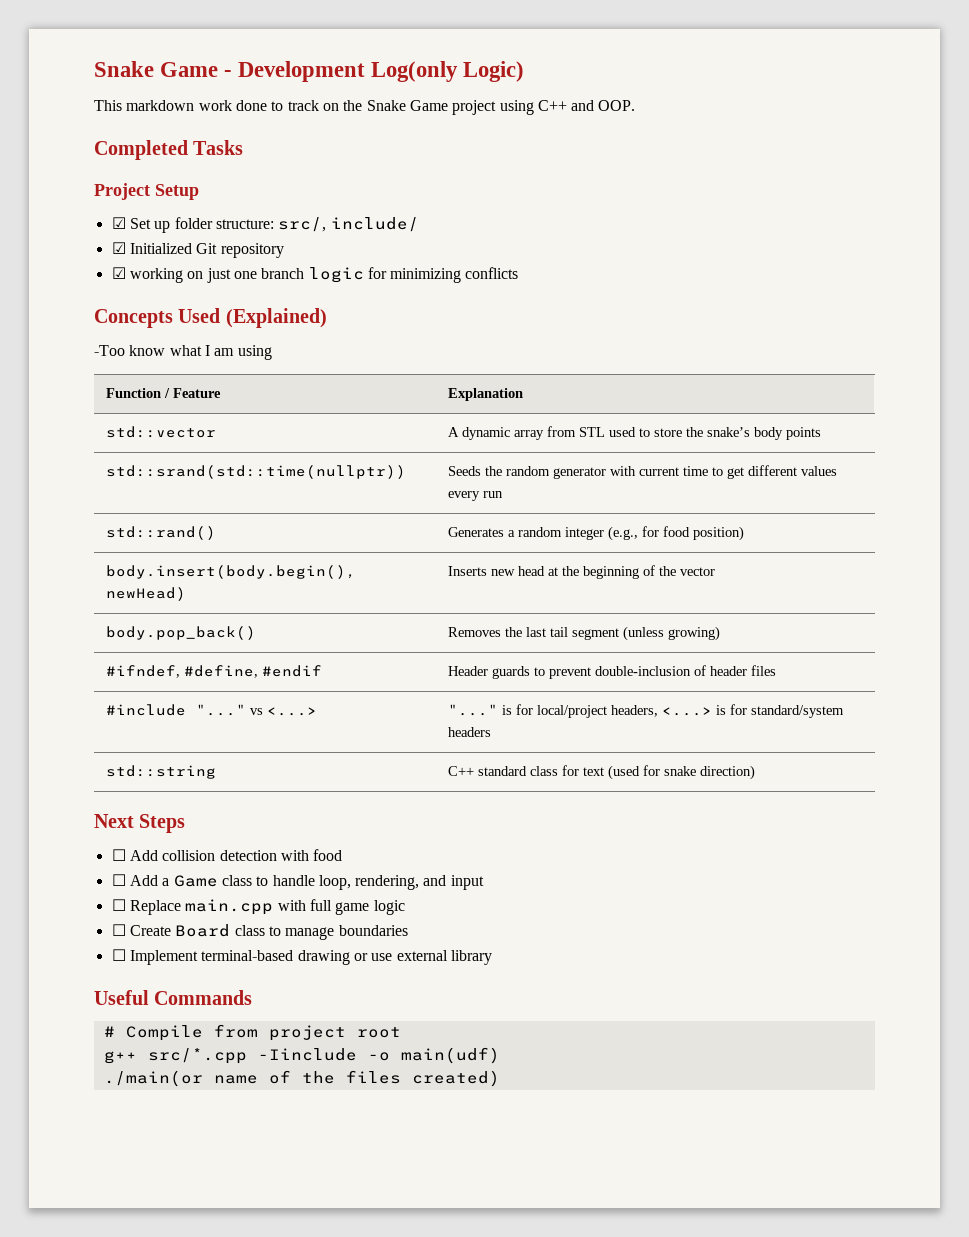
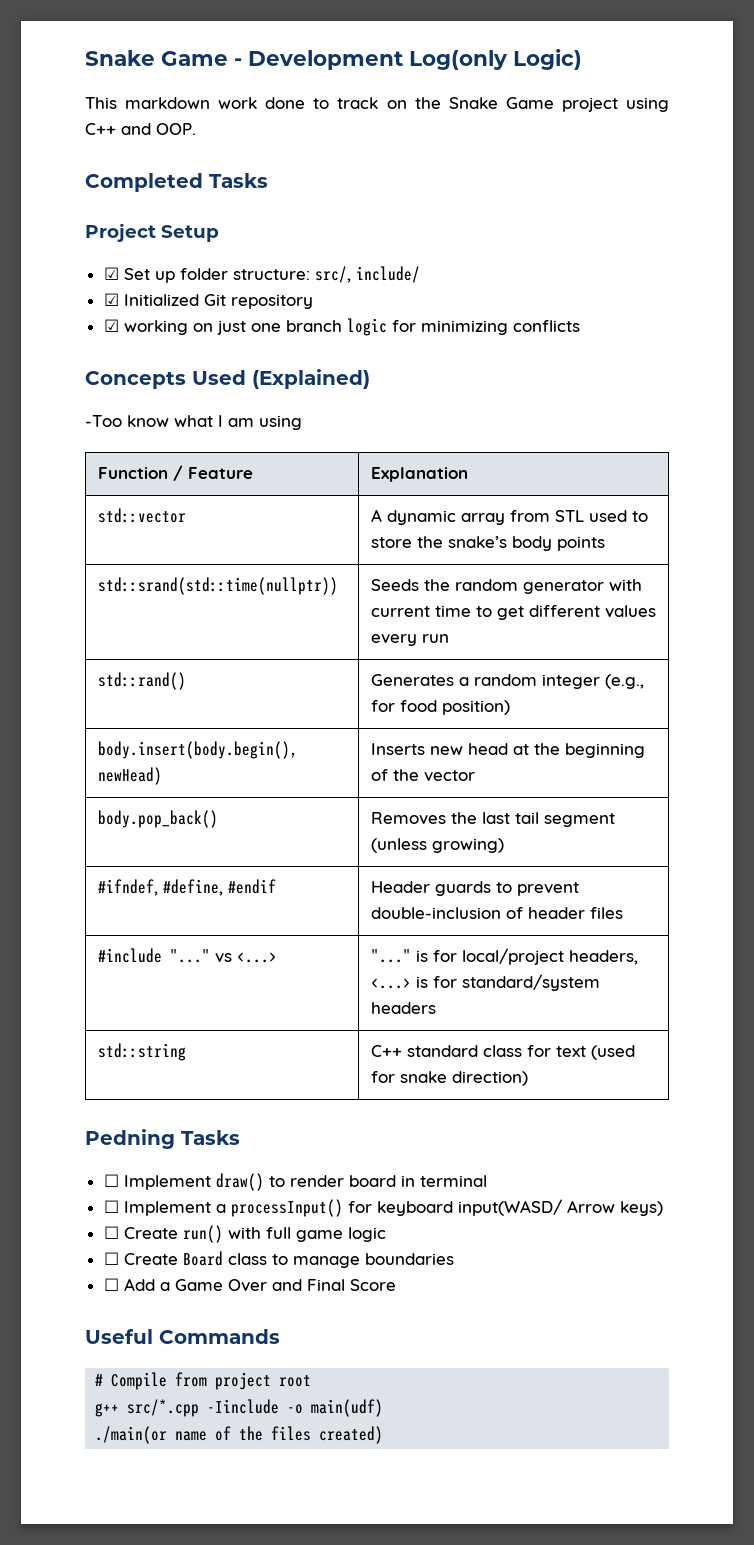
[94,814,186,833] [111,849,343,861] [111,874,484,890] [111,899,274,915] Next Steps // ☐ Add collision detection with food // ☐ Add a Game class to handle loop, rendering, and input // ☐ Replace main.cpp -> [85,1129,240,1149] [103,1173,487,1191] [103,1199,663,1217] [103,1225,223,1243] Pedning Tasks // ☐ Implement draw() to render board in terminal // ☐ Implement a processInput() for keyboard input(WASD/ Arrow keys) // ☐ Create run()
[129,950,492,965] Implement terminal-based drawing or use external library -> [123,1278,396,1292] Add a Game Over and Final Score

